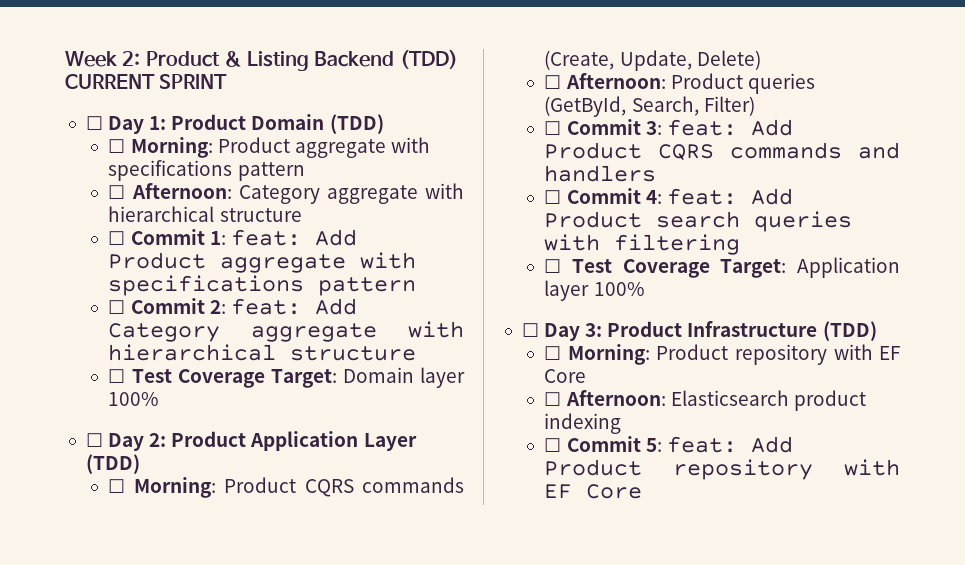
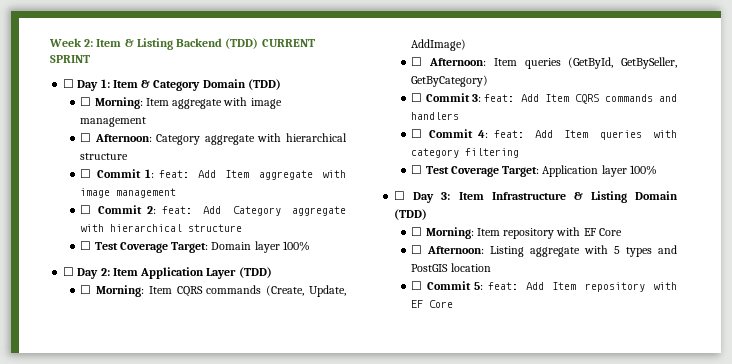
[145,51,220,67] Product -> [96,39,122,47] Item
[171,114,384,134] [108,137,430,158] [108,160,305,181] Product Domain (TDD) // ☐ Morning: Product aggregate with specifications pattern -> [112,79,281,91] [80,97,282,109] [80,117,147,127] Item & Category Domain (TDD) // ☐ Morning: Item aggregate with image management
[108,252,417,273] [108,275,417,296] Product aggregate with specifications pattern -> [225,170,346,180] [80,188,177,198] Item aggregate with image management
[171,431,247,447] Product -> [112,268,138,276] Item
[224,477,297,493] Product -> [148,286,172,294] Item
[696,50,761,70] [544,73,743,89] Delete) // ☐ Afternoon: Product -> [411,39,467,51] [411,57,517,66] AddImage) // ☐ Afternoon: Item
[631,96,755,116] Search, Filter) -> [621,57,677,69] [411,75,489,87] GetBySeller, GetByCategory)
[544,142,643,159] Product -> [544,94,569,102] Item
[544,211,741,228] Product search -> [564,130,589,138] Item
(601, 242) none -> [411,148,460,158] category
[607,321,877,341] [544,344,729,365] Product Infrastructure (TDD) // ☐ Morning: Product -> [458,191,678,203] [394,209,428,220] [411,227,500,239] Item Infrastructure & Listing Domain (TDD) // ☐ Morning: Item
[670,390,866,411] [544,413,622,434] Elasticsearch product indexing -> [490,245,677,257] [411,263,491,272] Listing aggregate with 5 types and PostGIS location
[544,459,643,476] Product -> [552,282,577,290] Item

